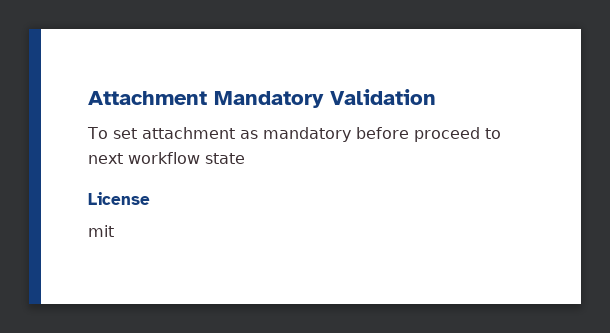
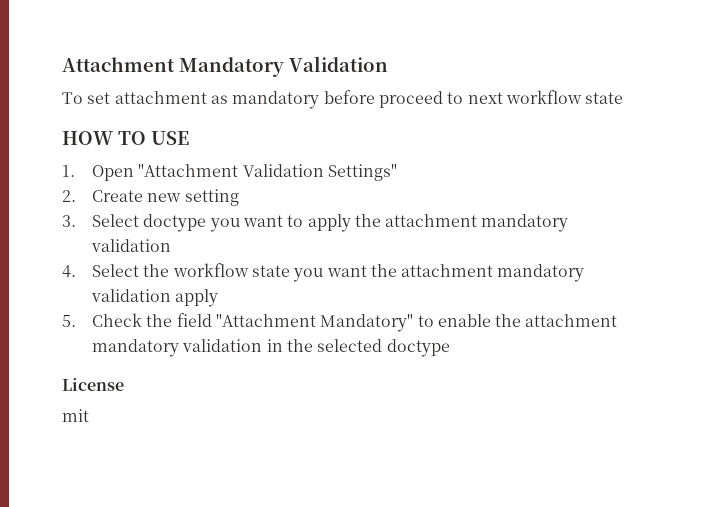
(245, 158) none -> [62,131,189,145] [62,164,397,181] [62,189,239,206] [62,214,569,232] [90,239,171,252] [62,263,585,282] [90,289,219,307] [62,313,618,332] [91,339,450,357] // HOW TO USE // 1. Open "Attachment Validation Settings" // 2. Create new setting // 3. Select doctype you want to apply the attachment mandatory validation // 4. Select the workflow state you want the attachment mandatory validation apply // 5. Check the field "Attachment Mandatory" to enable the attachment mandatory validation in the selected doctype

